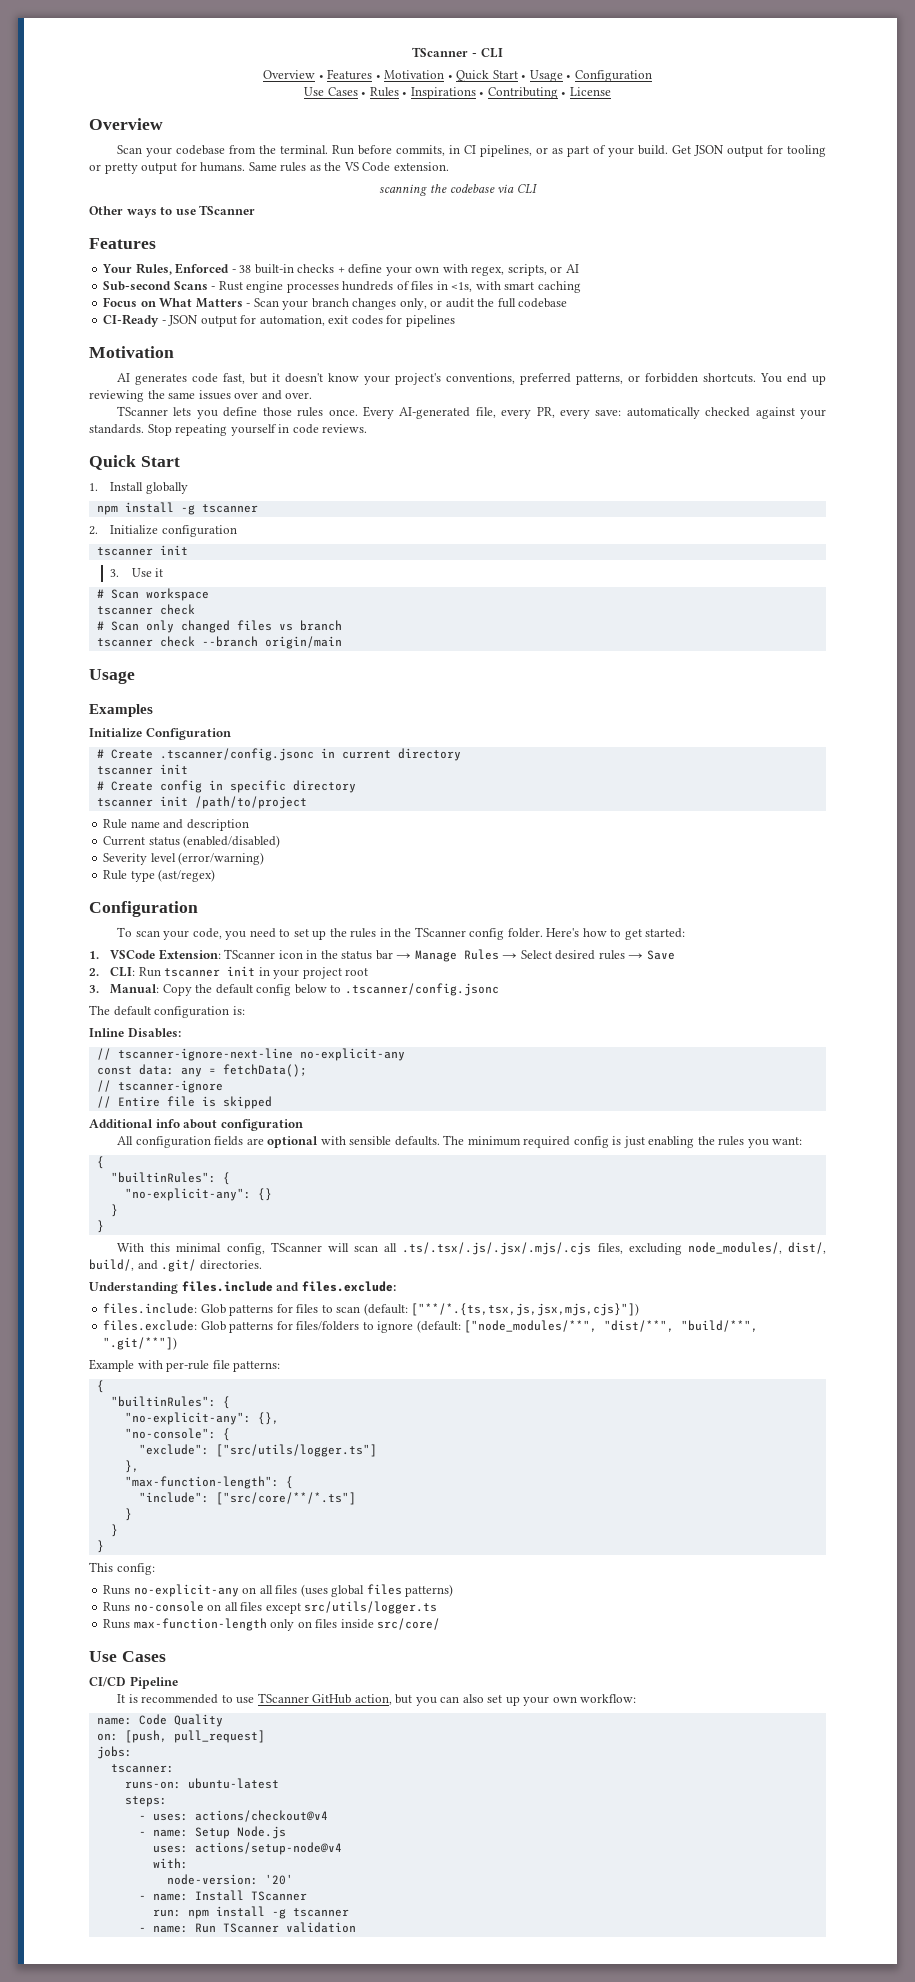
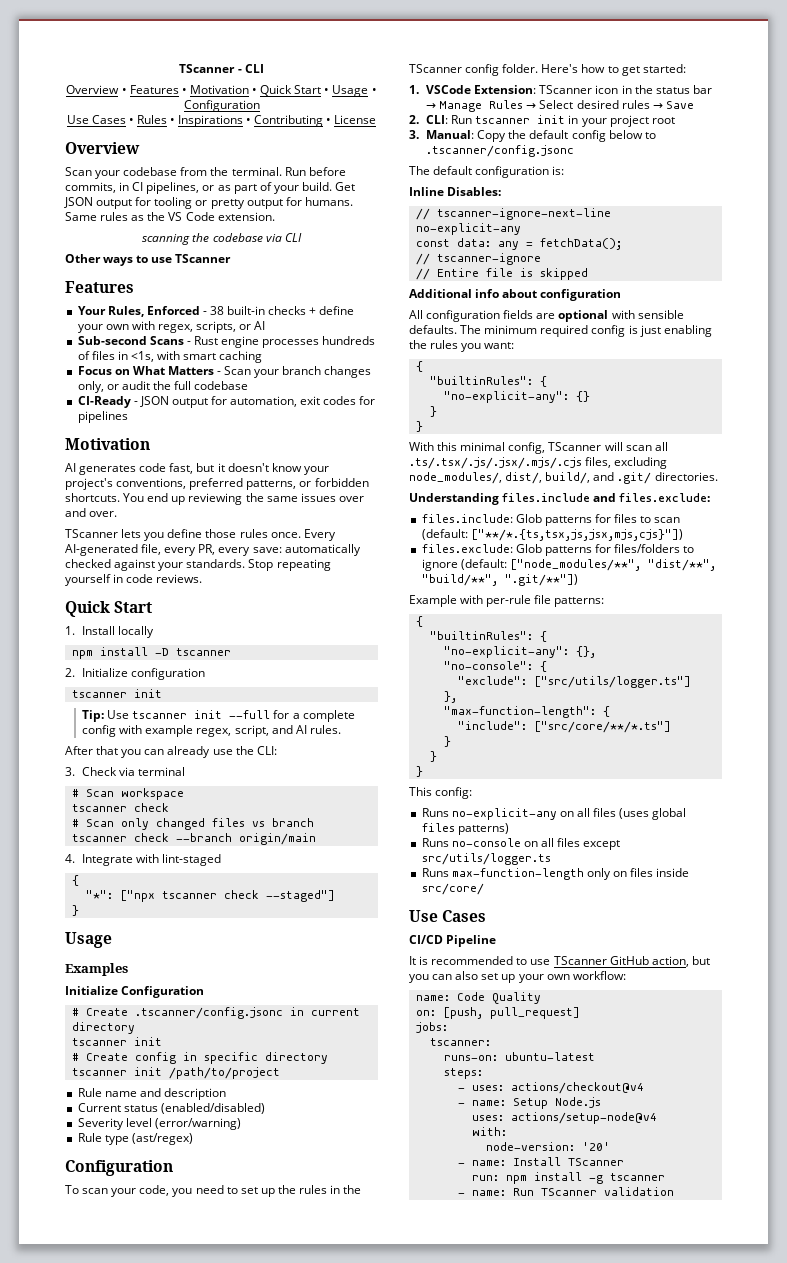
[145,482,188,494] [96,502,195,515] globally // npm install -g -> [118,626,155,638] [71,647,169,659] locally // npm install -D
[110,568,164,577] 3. Use it -> [82,710,355,722] [82,725,341,737] [65,746,277,758] [65,767,186,776] Tip: Use tscanner init --full for a complete config with example regex, script, and AI rules. // After that you can already use the CLI: // 3. Check via terminal
(342, 642) none -> [65,854,222,866] [71,875,79,886] [85,890,335,902] [71,905,79,916] // 4. Integrate with lint-staged // { // "*": ["npx tscanner check --staged"] // }

